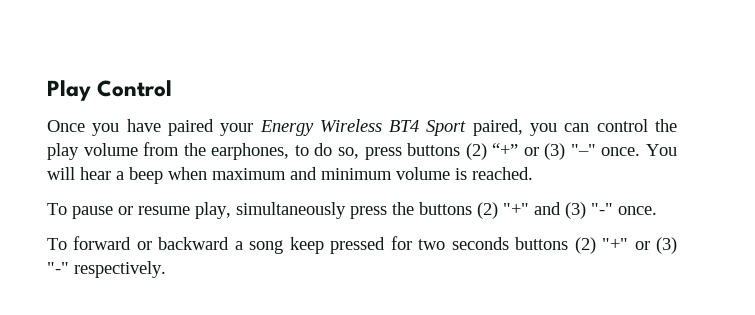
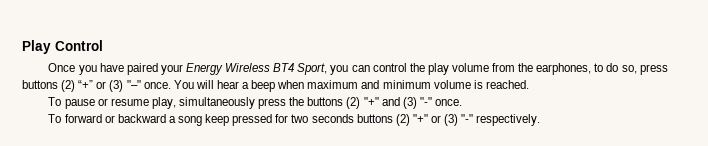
[426,119,523,136] Sport paired, -> [297,63,328,75] Sport,

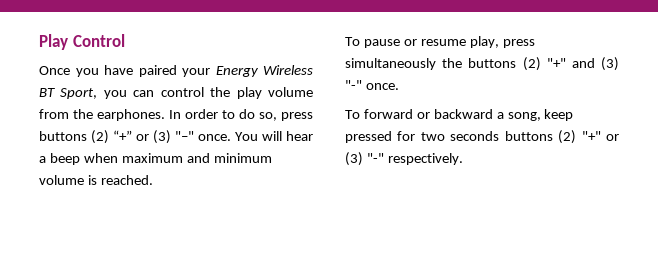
[273,63,295,72] BT4 -> [39,88,55,97] BT
[536,63,592,75] earphones, -> [97,109,218,121] earphones. In order
[178,97,287,109] simultaneously press -> [502,39,535,48] [345,58,436,70] press simultaneously
[177,116,202,126] song -> [507,112,541,121] song,

